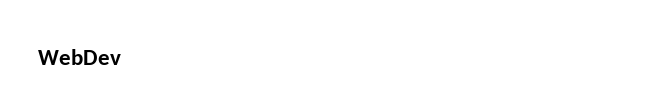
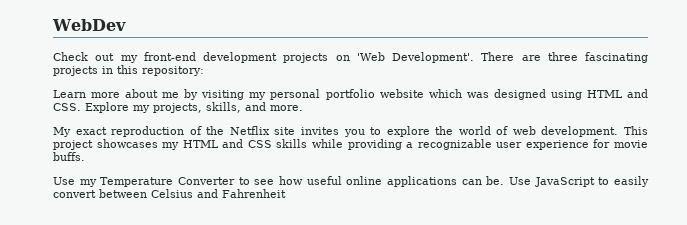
(121, 57) none -> [53,52,648,63] [53,65,204,76] [53,89,648,100] [53,102,303,113] [53,126,648,137] [53,139,648,150] [53,152,85,161] [53,176,649,187] [53,189,286,198] // Check out my front-end development projects on 'Web Development'. There are three fascinating projects in this repository: // Learn more about me by visiting my personal portfolio website which was designed using HTML and CSS. Explore my projects, skills, and more. // My exact reproduction of the Netflix site invites you to explore the world of web development. This project showcases my HTML and CSS skills while providing a recognizable user experience for movie buffs. // Use my Temperature Converter to see how useful online applications can be. Use JavaScript to easily convert between Celsius and Fahrenheit

